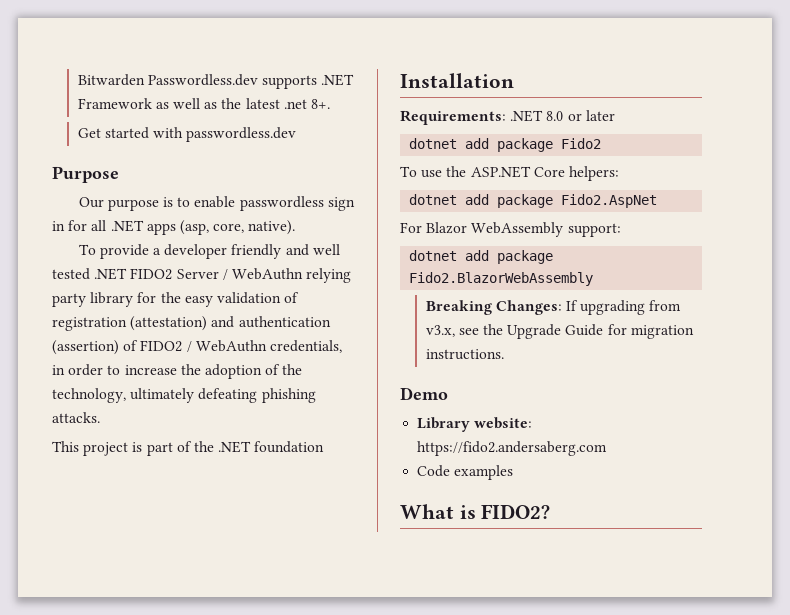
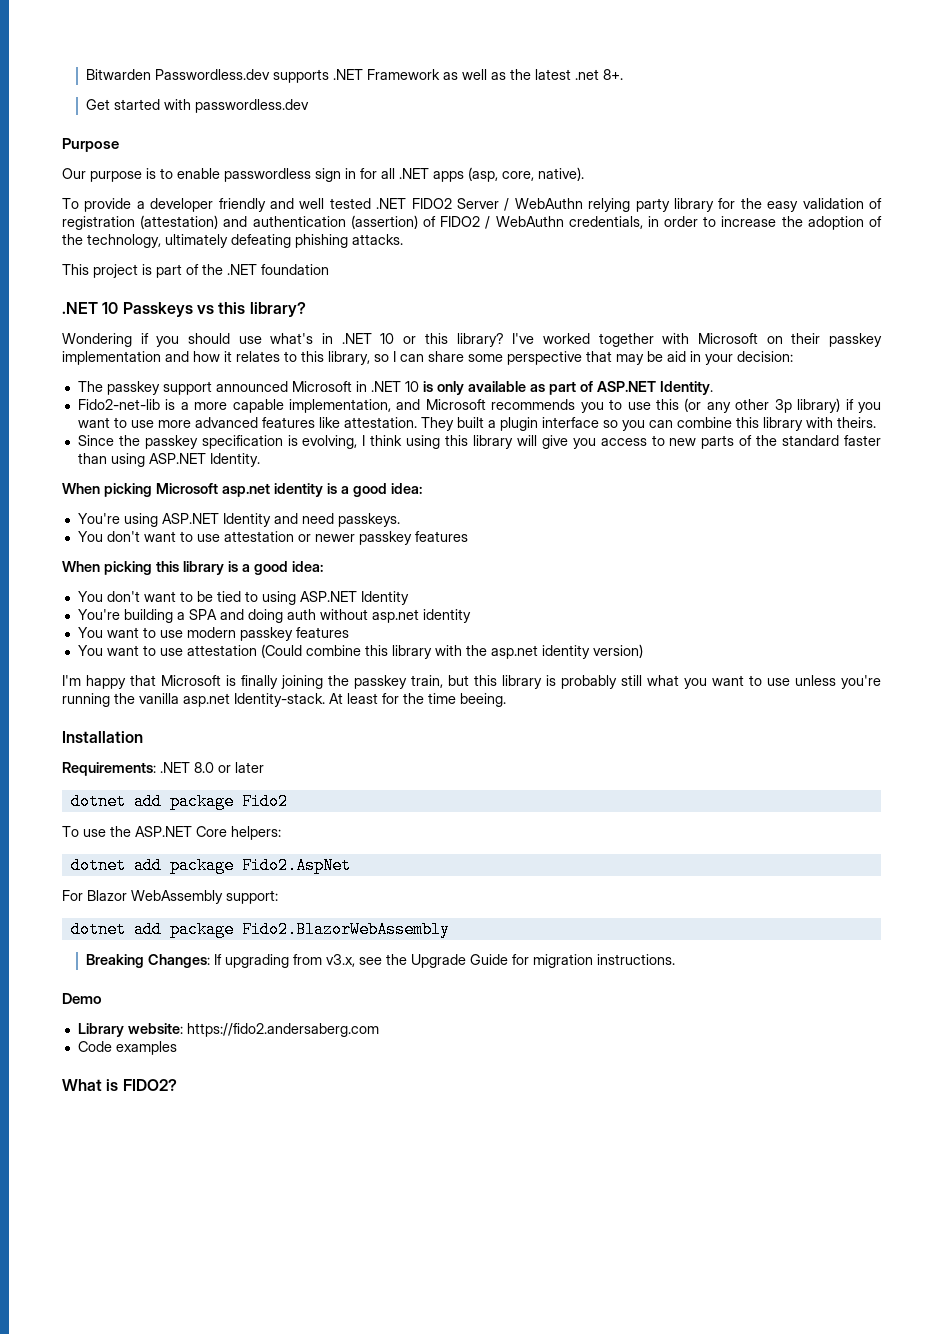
(325, 447) none -> [62,302,306,317] [62,333,883,347] [62,351,793,365] [77,381,713,395] [77,398,881,413] [77,417,876,431] [77,435,881,449] [77,453,260,467] [62,483,422,497] [77,513,400,527] [77,531,468,545] [62,561,323,575] [77,591,409,605] [77,609,471,623] [77,627,349,641] [77,644,643,659] [62,675,881,689] [62,693,506,707] // .NET 10 Passkeys vs this library? // Wondering if you should use what's in .NET 10 or this library? I've worked together with Microsoft on their passkey implementation and how it relates to this library, so I can share some perspective that may be aid in your decision: // The passkey support announced Microsoft in .NET 10 is only available as part of ASP.NET Identity. // Fido2-net-lib is a more capable implementation, and Microsoft recommends you to use this (or any other 3p library) if you want to use more advanced features like attestation. They built a plugin interface so you can combine this library with theirs. // Since the passkey specification is evolving, I think using this library will give you access to new parts of the standard faster than using ASP.NET Identity. // When picking Microsoft asp.net identity is a good idea: // You're using ASP.NET Identity and need passkeys. // You don't want to use attestation or newer passkey features // When picking this library is a good idea: // You don't want to be tied to using ASP.NET Identity // You're building a SPA and doing auth without asp.net identity // You want to use modern passkey features // You want to use attestation (Could combine this library with the asp.net identity version) // I'm happy that Microsoft is finally joining the passkey train, but this library is probably still what you want to use unless you're running the vanilla asp.net Identity-stack. At least for the time beeing.

